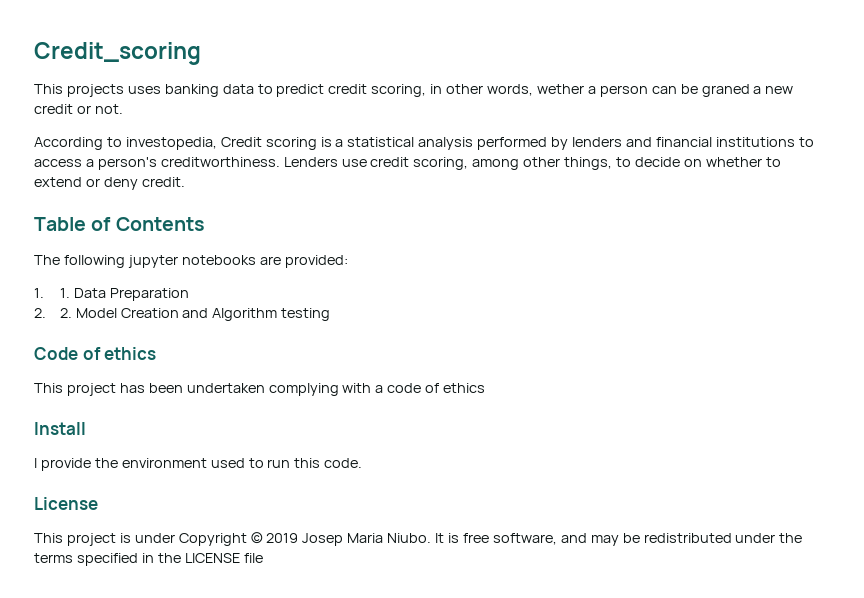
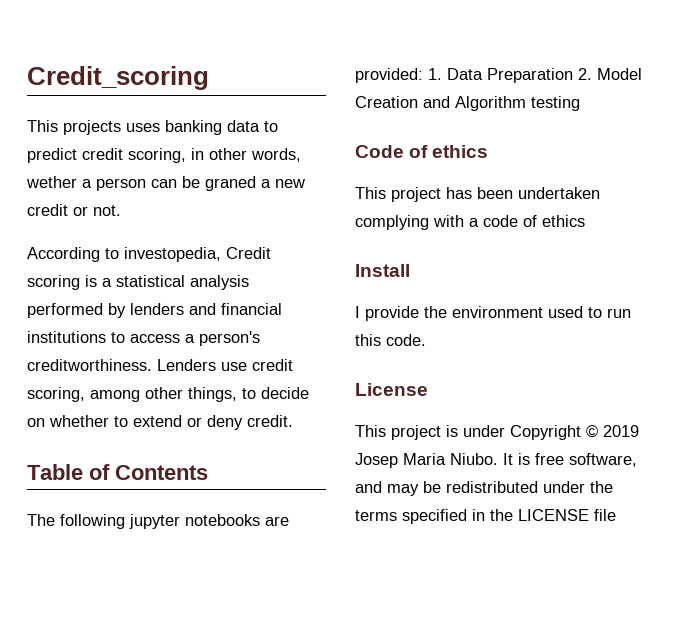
[34,288,44,298] // 1. -> (423, 75) none
[34,308,46,318] // 2. -> (573, 75) none

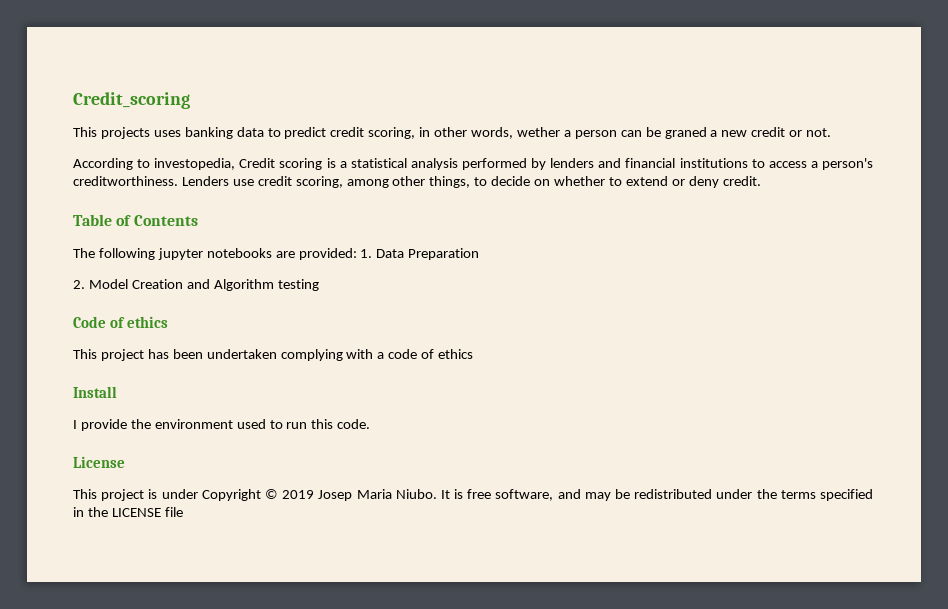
(573, 75) none -> (480, 254) //

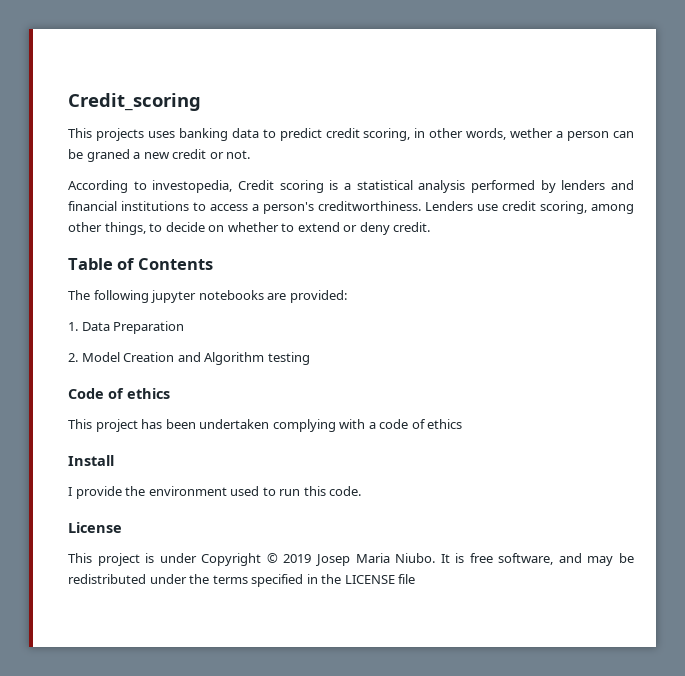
(357, 254) none -> (347, 296) //

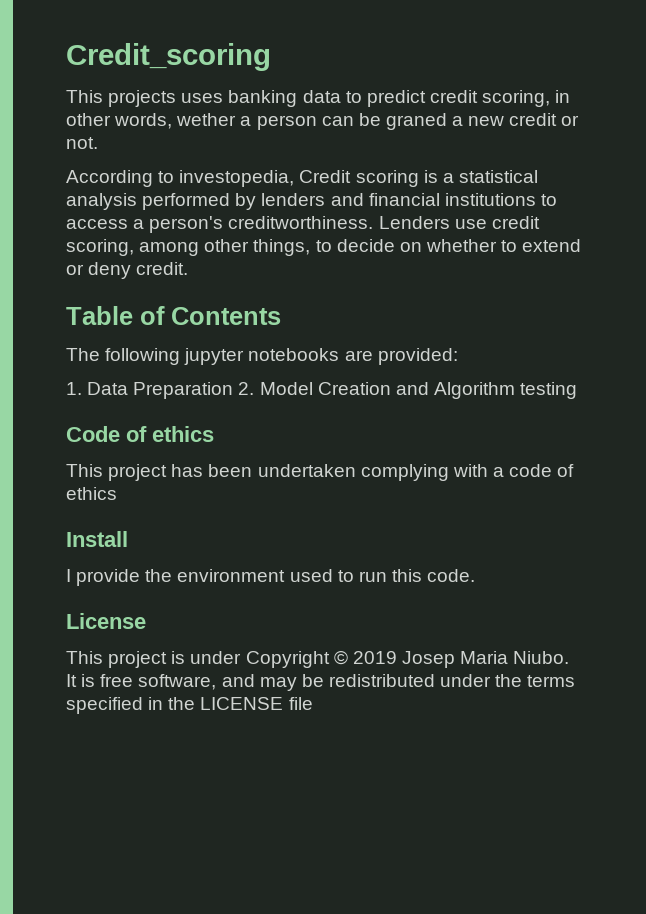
(185, 327) // -> (234, 390) none

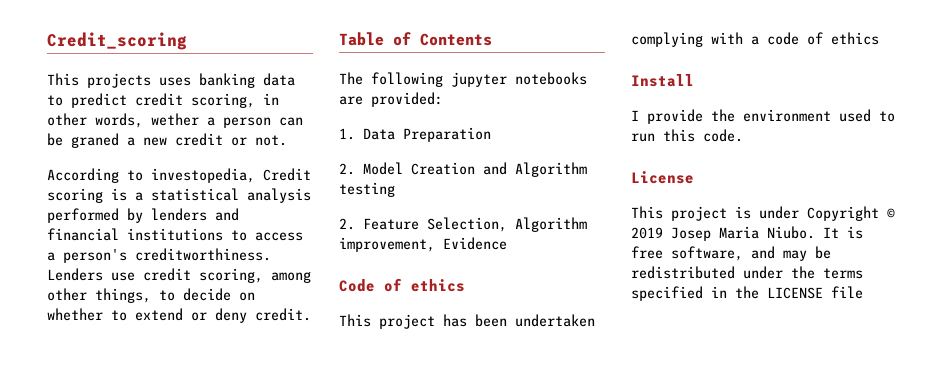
(234, 390) none -> (491, 134) //
(578, 390) none -> [339,217,587,232] [339,237,507,252] // 2. Feature Selection, Algorithm improvement, Evidence

